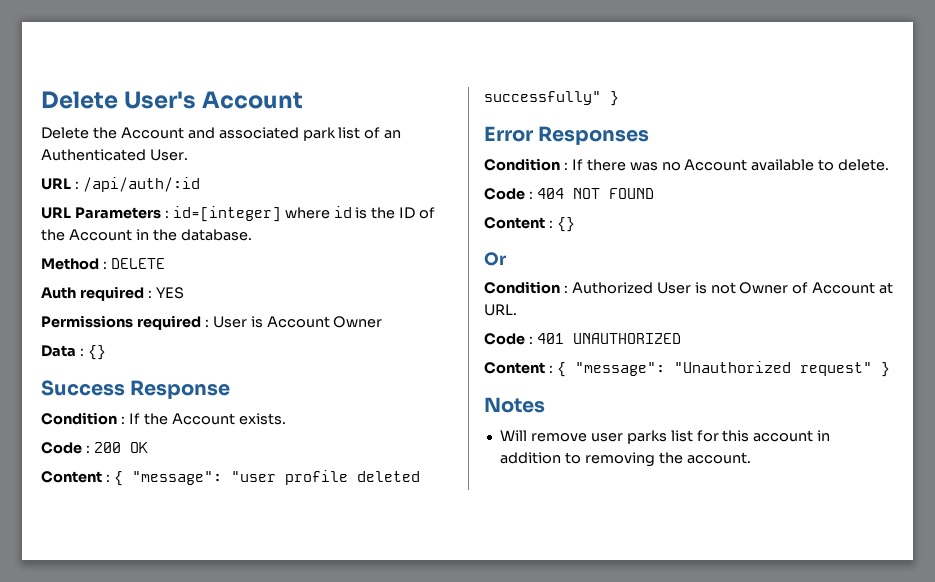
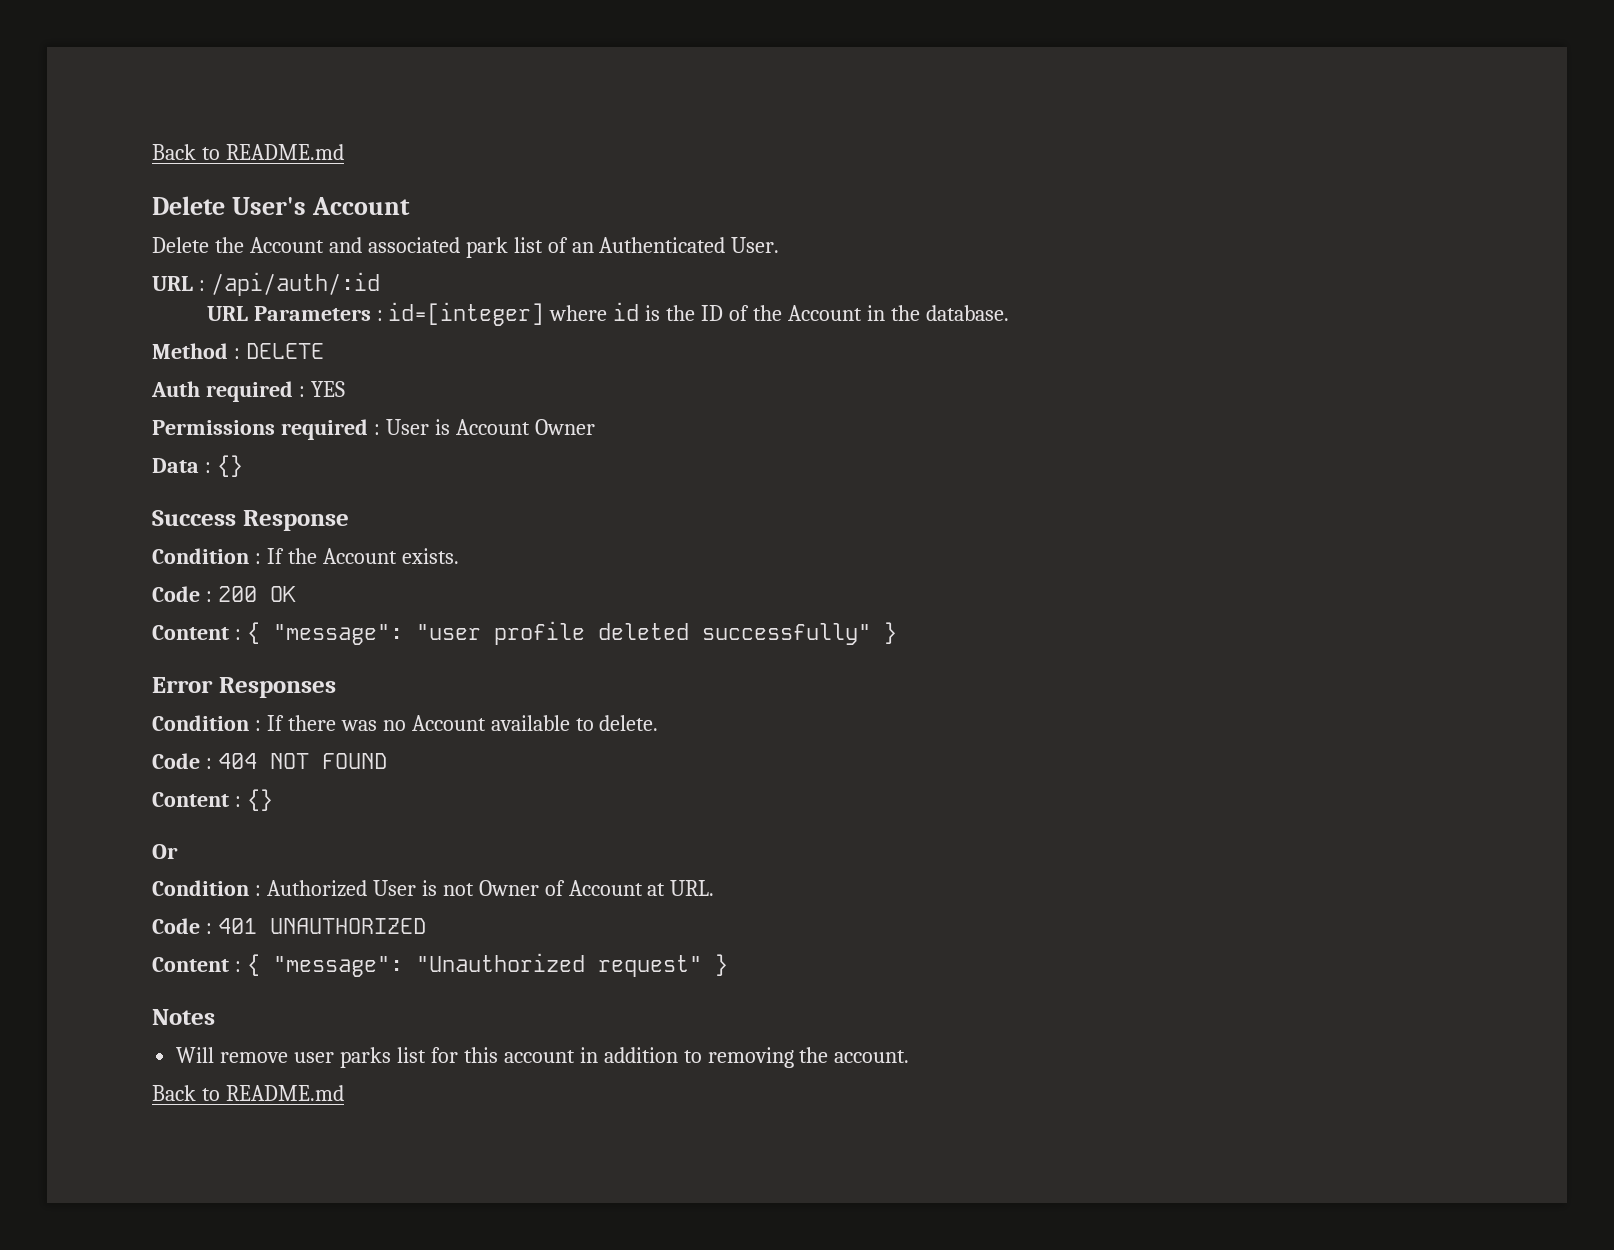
(41, 100) none -> [152,144,344,160] Back to README.md //
(751, 458) none -> [152,1085,344,1101] // Back to README.md

